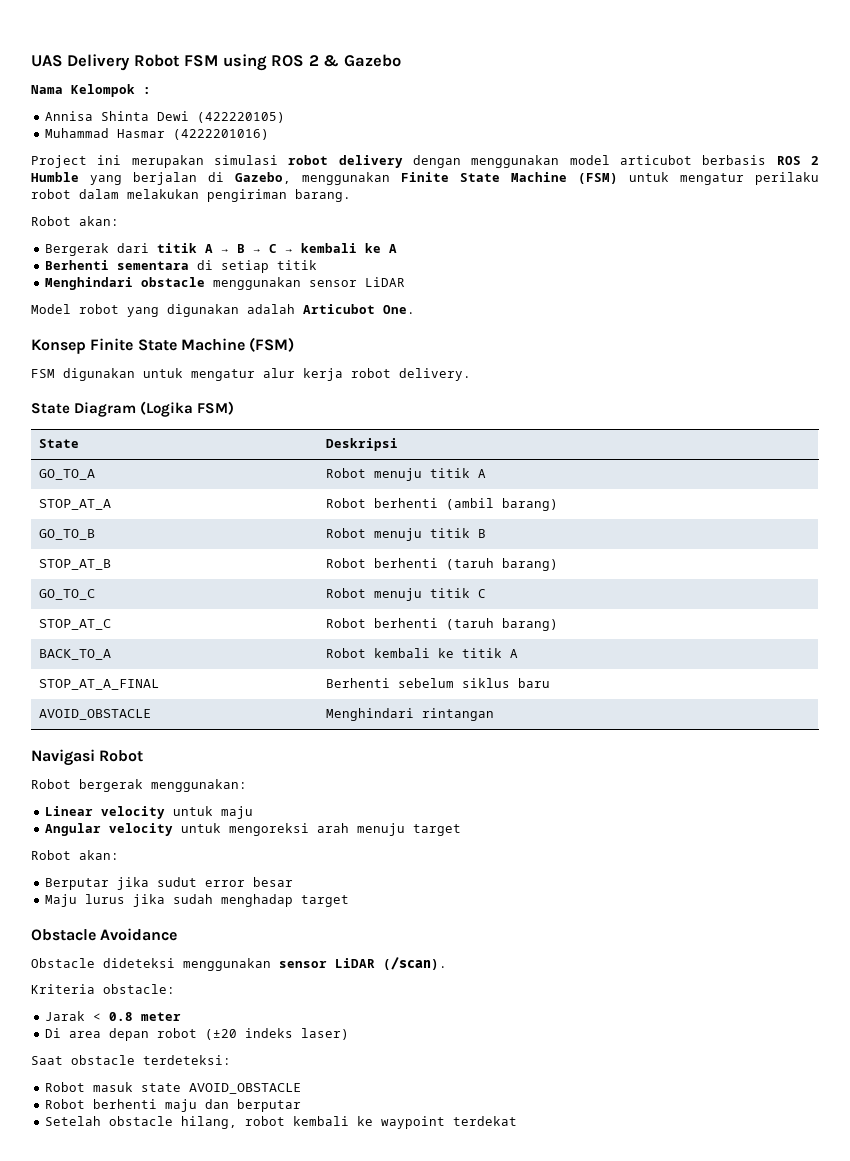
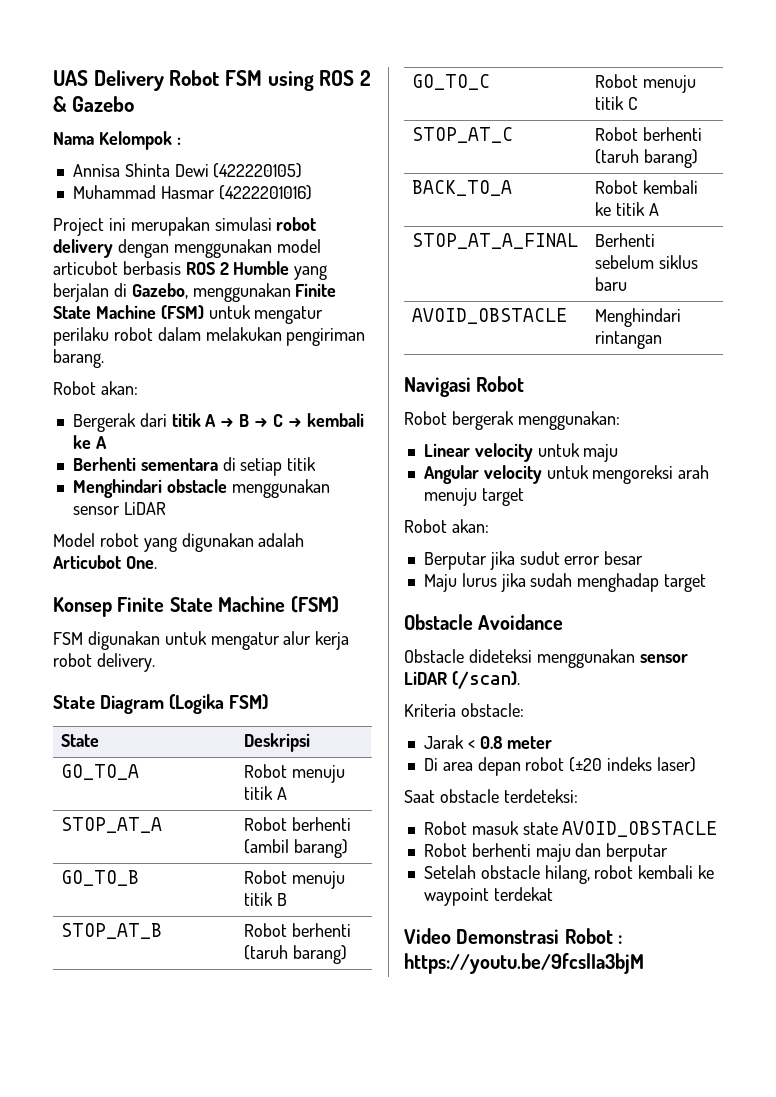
(517, 1121) none -> [404,928,623,944] [404,953,644,974] // Video Demonstrasi Robot : https://youtu.be/9fcslIa3bjM

